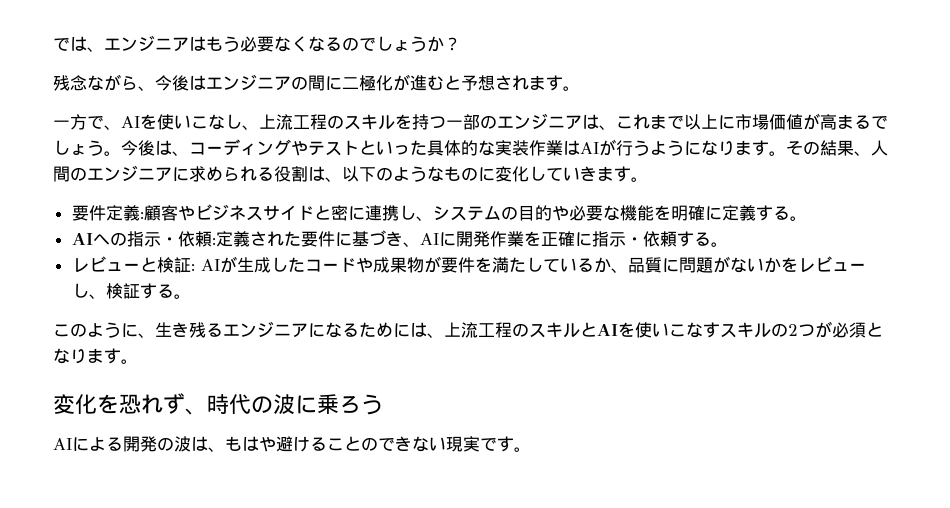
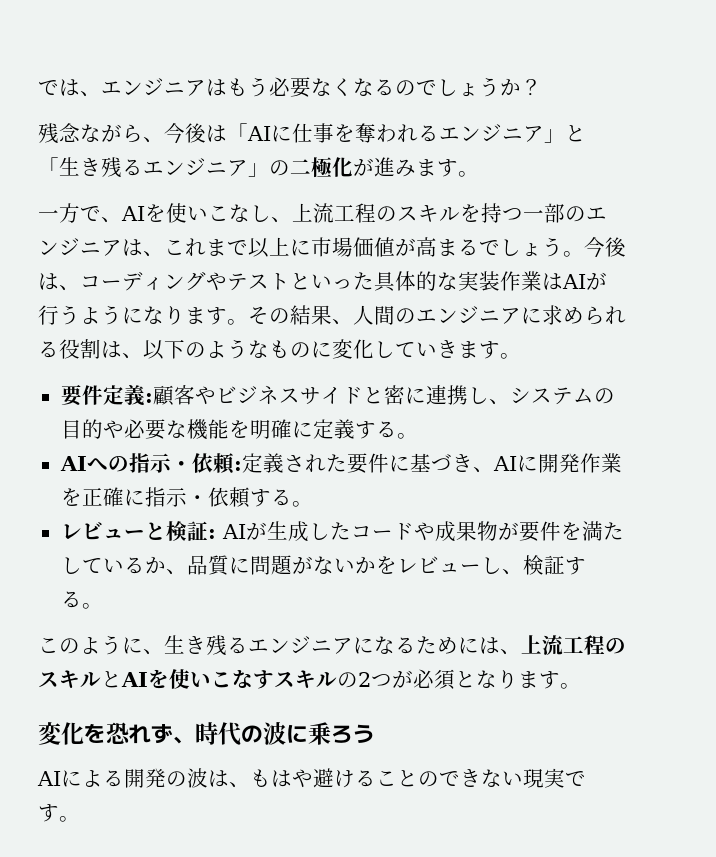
[206,74,529,91] エンジニアの間に二極化が進むと予想され -> [227,123,586,143] [38,157,416,178] 「AIに仕事を奪われるエンジニア」と「生き残るエンジニア」の二極化が進み

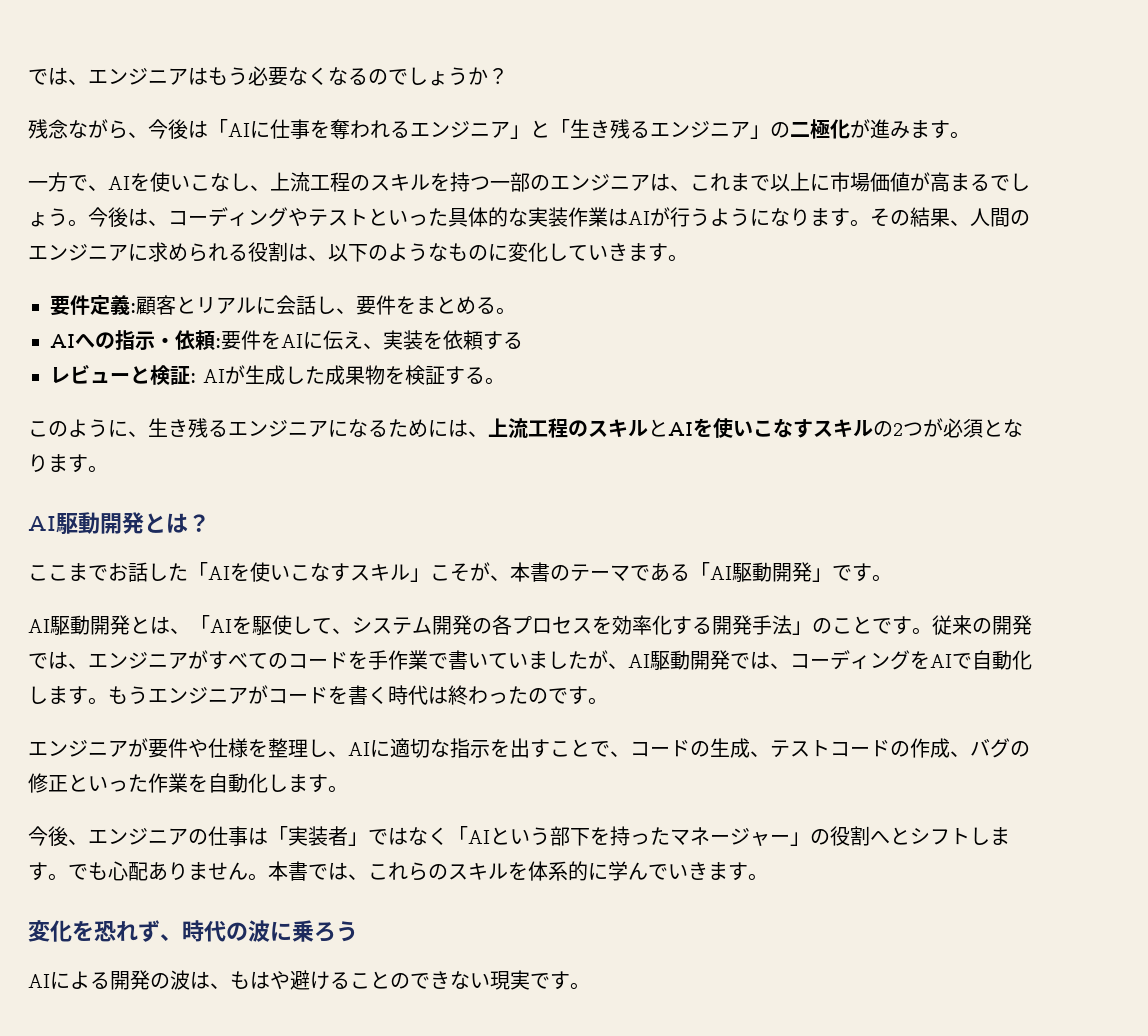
[194,385,615,405] [60,419,376,440] やビジネスサイドと密に連携し、システムの目的や必要な機能を明確に定義す -> [176,295,476,315] とリアルに会話し、要件をまとめ
[241,453,622,474] [60,487,208,507] 定義された要件に基づき、AIに開発作業を正確に指示・ -> [221,330,443,350] 要件をAIに伝え、実装を
[291,501,313,507] 。 -> (523, 340) none
[350,521,624,542] [60,555,523,576] コードや成果物が要件を満たしているか、品質に問題がないかをレビューし、 -> [325,365,405,385] 成果物を
(581, 686) none -> [28,512,210,535] [28,562,892,583] [28,615,1032,636] [28,650,1032,671] [28,685,608,705] [28,738,1030,758] [28,773,348,793] [28,826,1010,846] [28,861,768,881] // AI駆動開発とは？ // ここまでお話した「AIを使いこなすスキル」こそが、本書のテーマである「AI駆動開発」です。 // AI駆動開発とは、「AIを駆使して、システム開発の各プロセスを効率化する開発手法」のことです。従来の開発では、エンジニアがすべてのコードを手作業で書いていましたが、AI駆動開発では、コーディングをAIで自動化します。もうエンジニアがコードを書く時代は終わったのです。 // エンジニアが要件や仕様を整理し、AIに適切な指示を出すことで、コードの生成、テストコードの作成、バグの修正といった作業を自動化します。 // 今後、エンジニアの仕事は「実装者」ではなく「AIという部下を持ったマネージャー」の役割へとシフトします。でも心配ありません。本書では、これらのスキルを体系的に学んでいきます。

